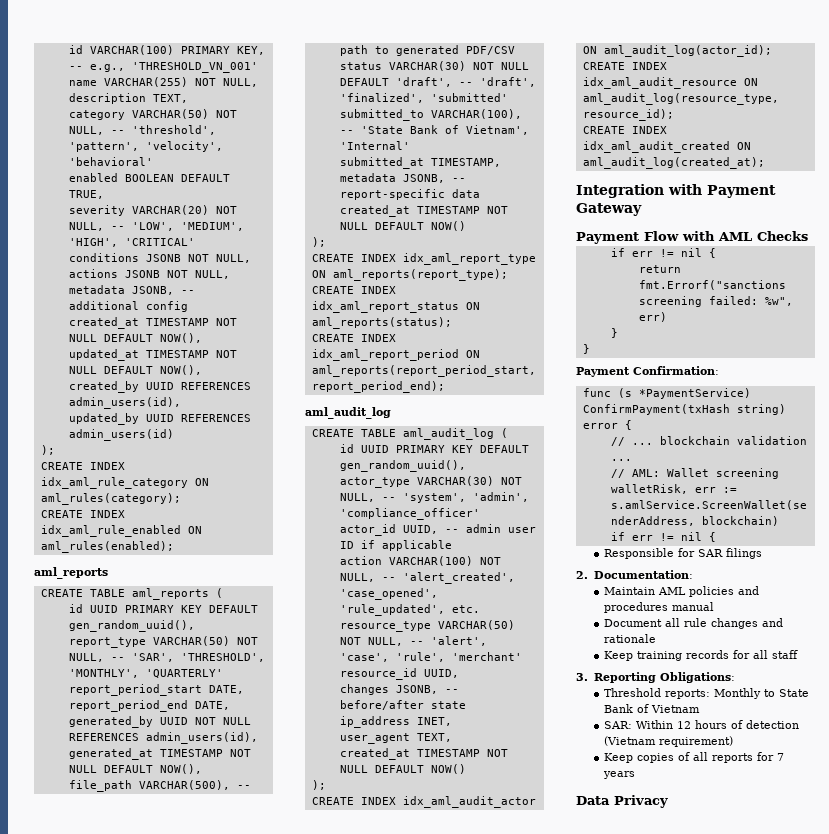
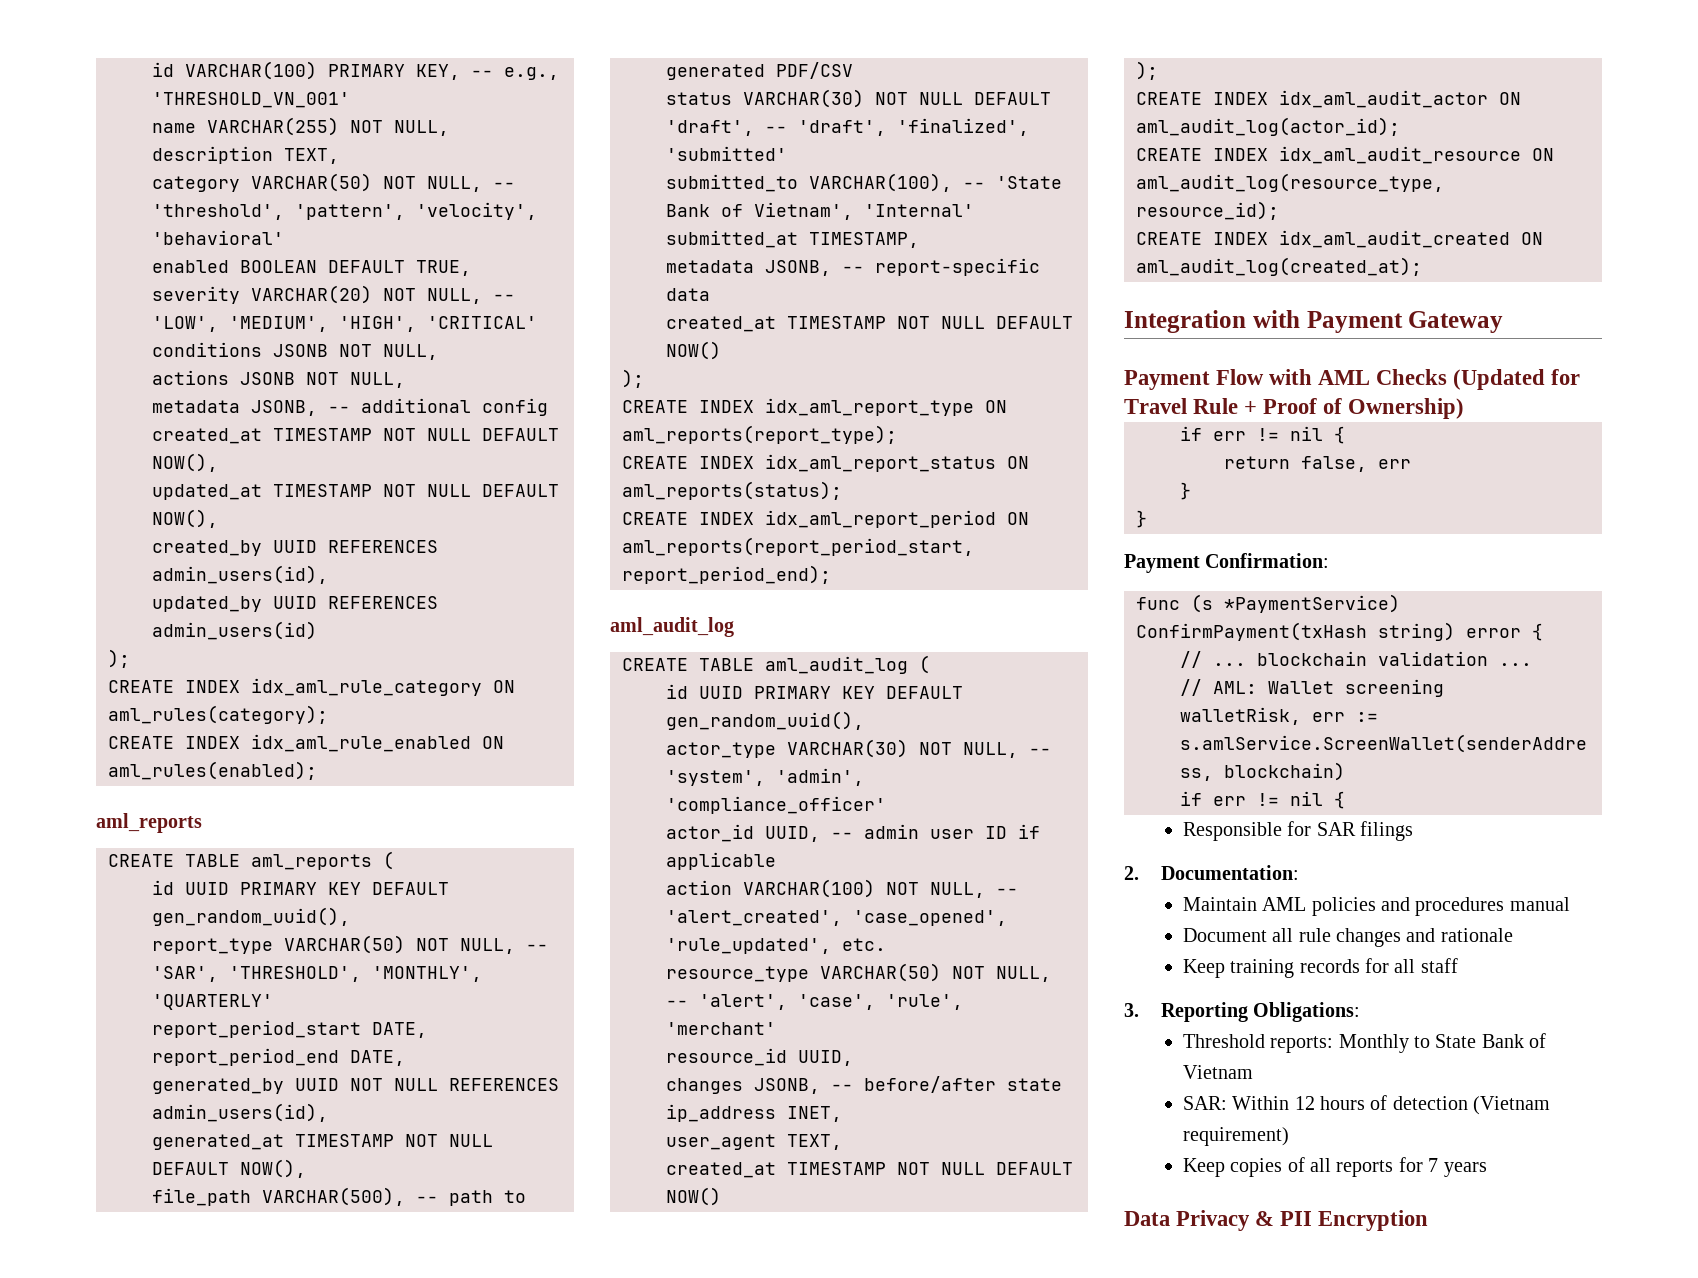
(808, 236) none -> [1453,369,1581,390] [1124,398,1465,419] (Updated for Travel Rule + Proof of Ownership)
[638,280,786,290] [638,296,793,307] [638,312,667,322] fmt.Errorf("sanctions screening failed: %w", err) -> [1301,456,1411,472] false, err
(668, 801) none -> [1255,1210,1429,1231] & PII Encryption

